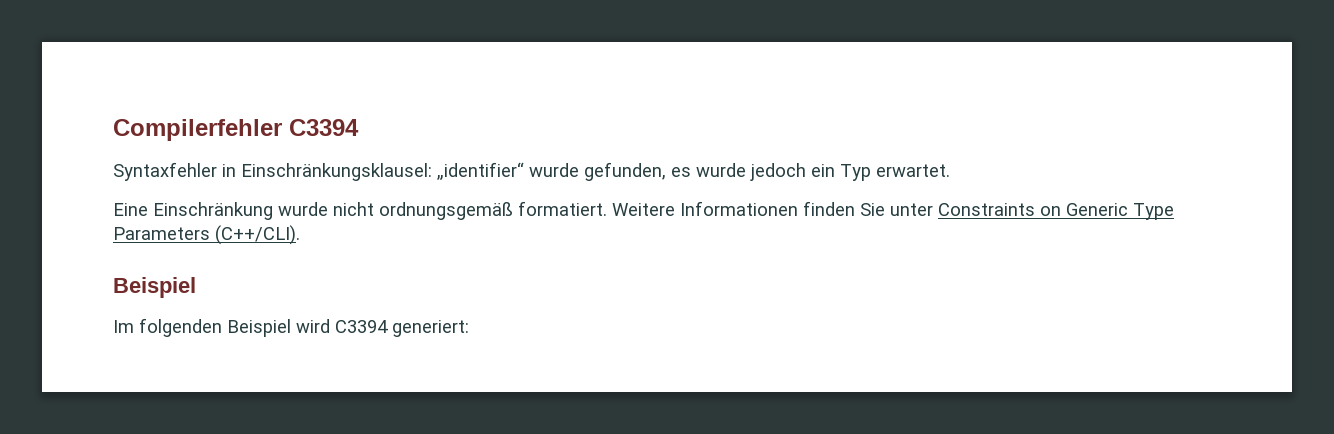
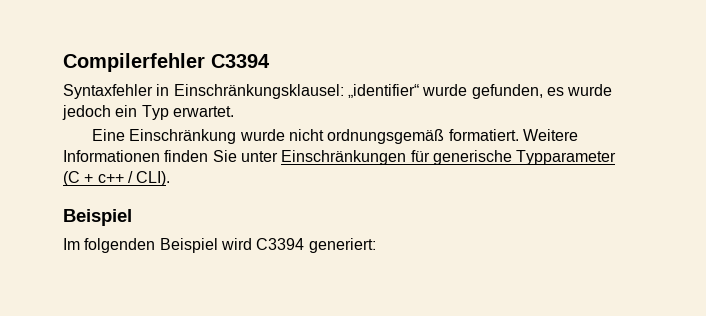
[938,203,1174,220] [113,225,300,245] Constraints on Generic Type Parameters (C++/CLI). -> [281,150,617,165] [63,171,171,186] Einschränkungen für generische Typparameter (C + c++ / CLI).

